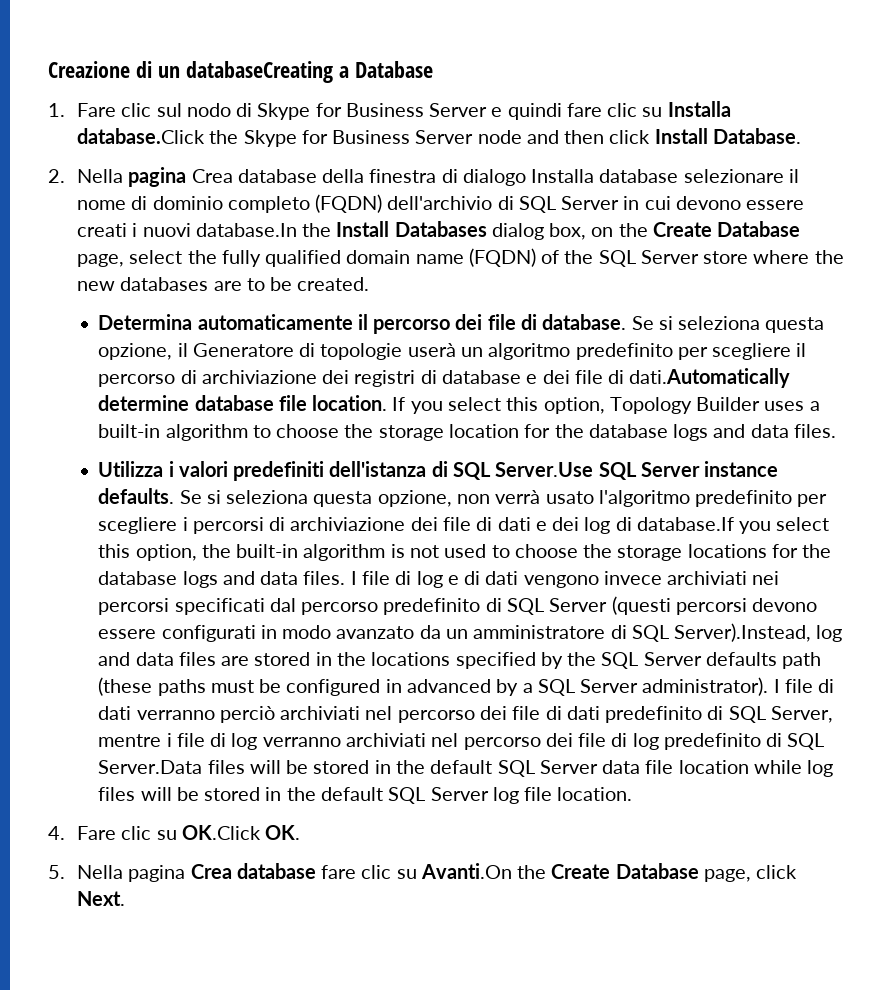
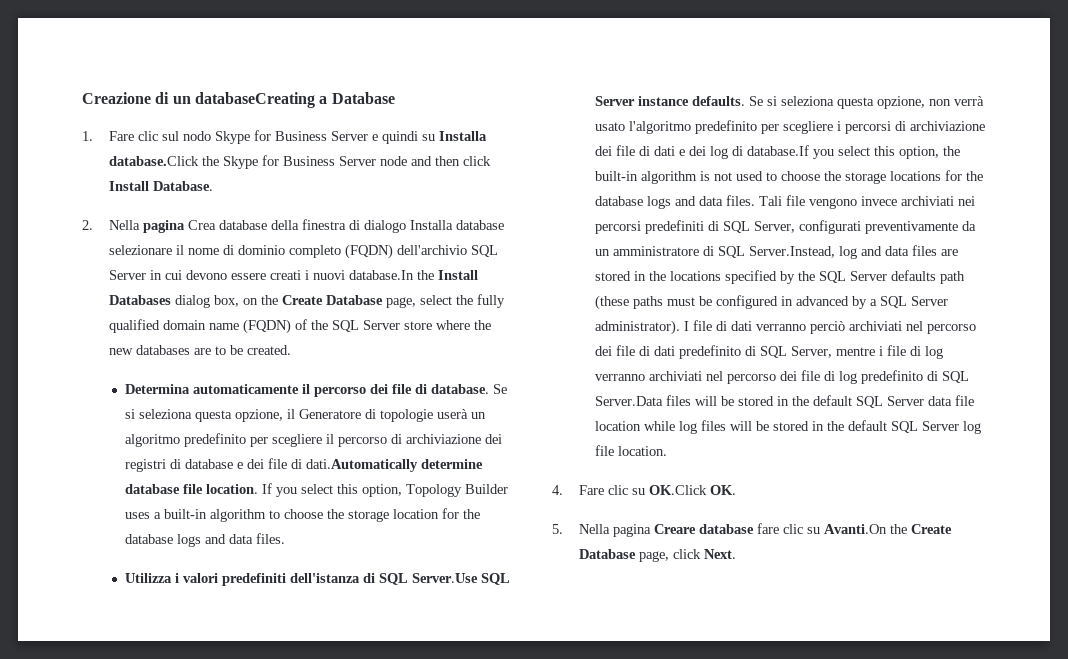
[236,103,253,117] di -> (212, 136) none
[566,103,638,117] fare clic -> (419, 137) none
[497,196,514,210] di -> (468, 250) none
[350,571,519,588] I file di log e di dati -> [759,195,806,206] Tali file
[174,596,818,615] [98,625,415,642] specificati dal percorso predefinito di SQL Server (questi percorsi devono essere configurati in modo avanzato -> [645,220,959,234] predefiniti di SQL Server, configurati preventivamente
[674,623,812,642] Server).Instead, -> [749,246,836,258] Server.Instead,
[190,864,232,879] Crea -> [654,524,697,534] Creare

